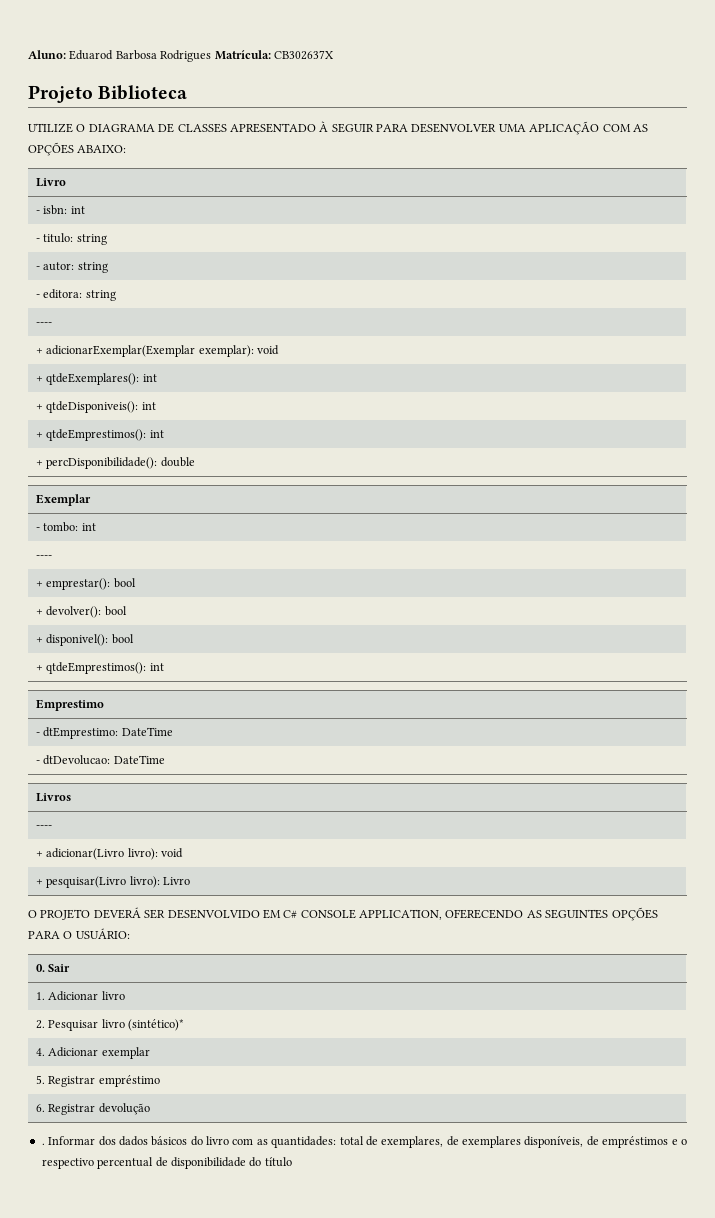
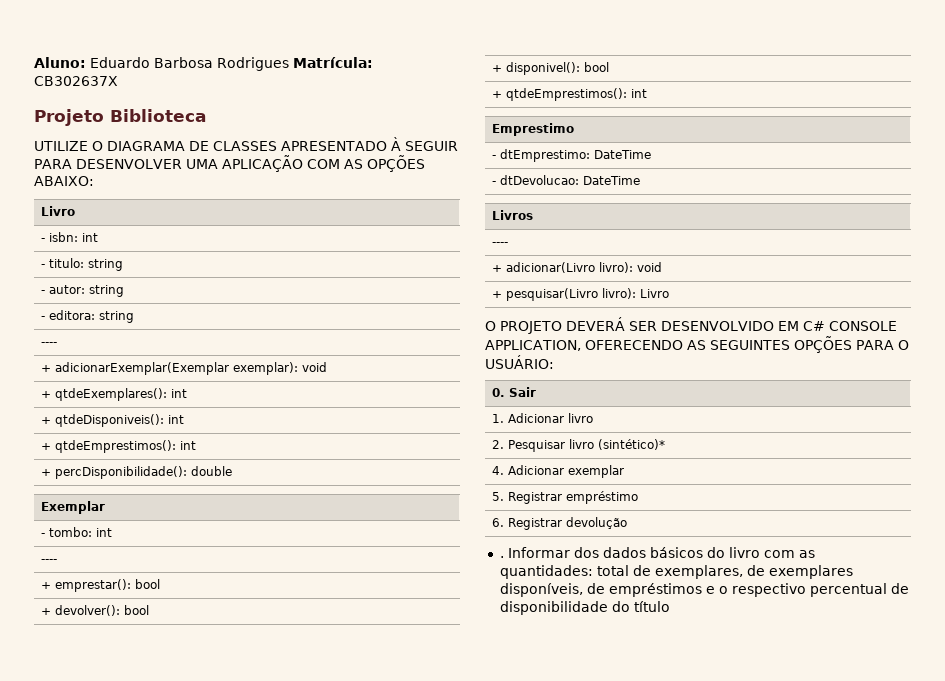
[69,50,114,60] Eduarod -> [90,57,150,68] Eduardo

